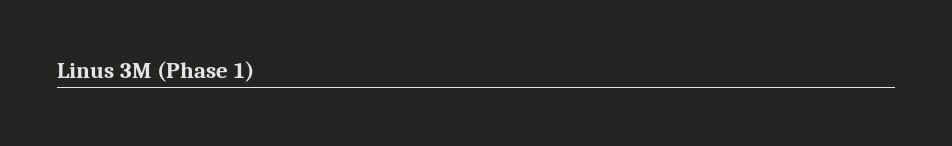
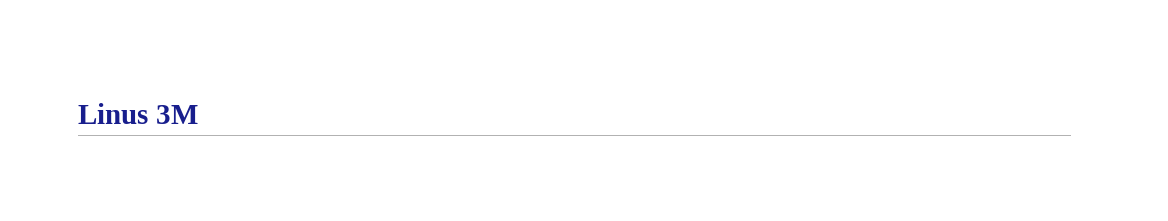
[157,61,255,82] (Phase 1) -> (198, 114) none

